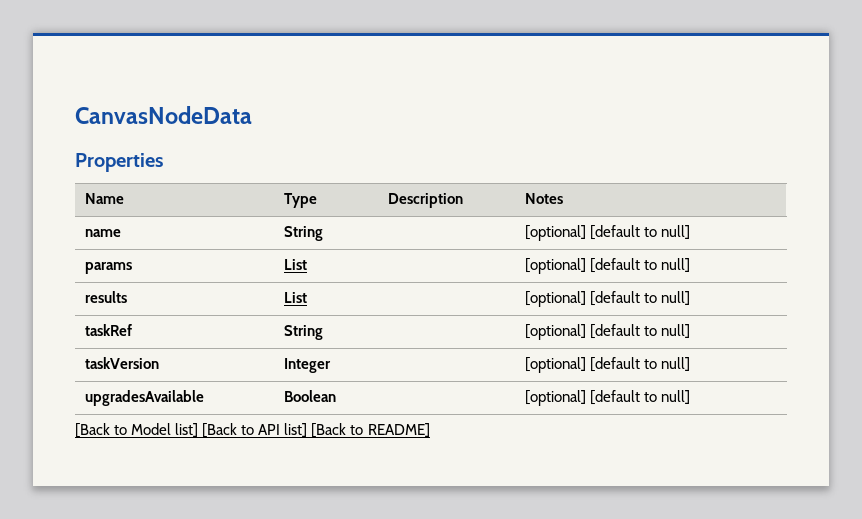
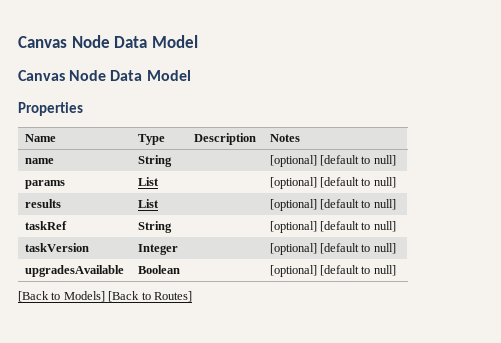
[75,106,252,124] CanvasNodeData -> [18,35,198,48] [18,70,191,81] Canvas Node Data Model // Canvas Node Data Model
[131,423,430,438] Model list] [Back to API list] [Back to README] -> [63,291,192,302] Models] [Back to Routes]

